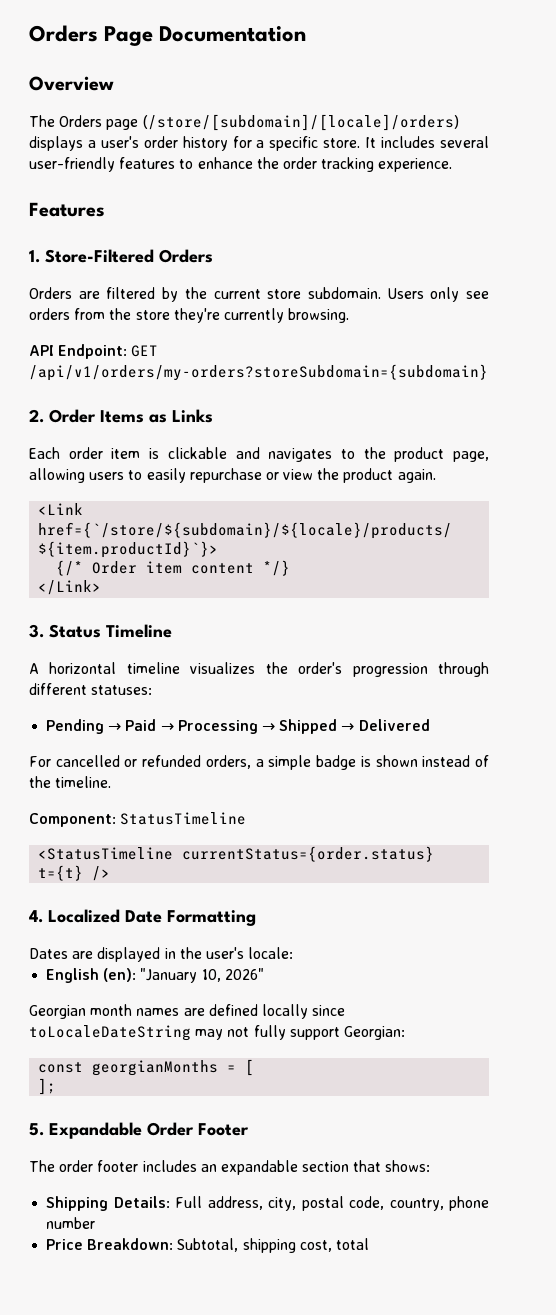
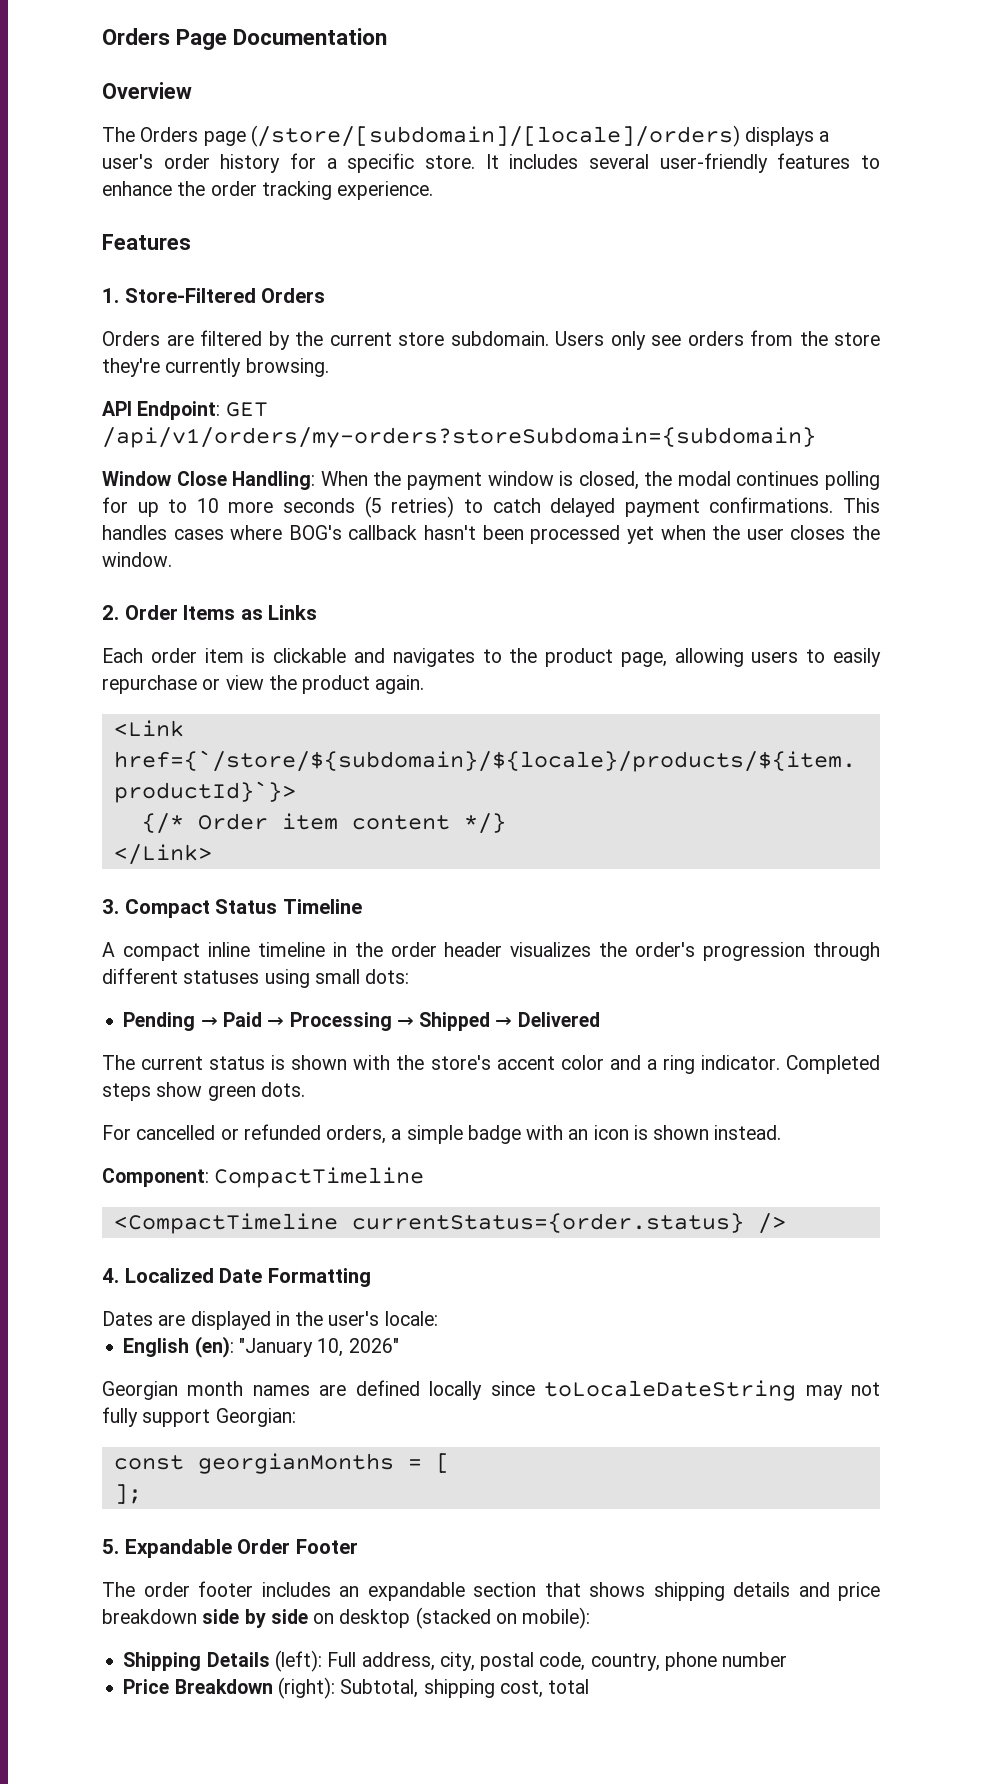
(488, 372) none -> [102,471,880,490] [102,496,881,518] [102,525,880,544] [102,552,172,567] // Window Close Handling: When the payment window is closed, the modal continues polling for up to 10 more seconds (5 retries) to catch delayed payment confirmations. This handles cases where BOG's callback hasn't been processed yet when the user closes the window.
(44, 631) none -> [124,899,210,918] Compact
[49,662,180,674] horizontal timeline -> [122,942,503,961] compact inline timeline in the order header
[91,685,153,695] statuses: -> [183,969,410,988] statuses using small dots:
(430, 725) none -> [102,1055,880,1074] [102,1082,305,1101] // The current status is shown with the store's accent color and a ring indicator. Completed steps show green dots.
[360,755,490,767] [29,776,112,788] [29,812,247,827] [38,846,435,862] [38,865,84,881] is shown instead of the timeline. // Component: StatusTimeline // <StatusTimeline currentStatus={order.status} t={t} -> [526,1125,782,1140] [102,1167,425,1188] [113,1213,744,1234] with an icon is shown instead. // Component: CompactTimeline // <CompactTimeline currentStatus={order.status}
[385,1160,431,1172] shows: -> [589,1582,880,1601] [102,1607,591,1629] shows shipping details and price breakdown side by side on desktop (stacked on mobile):
[113,1196,170,1208] Details: -> [206,1650,322,1672] Details (left):
[87,1238,174,1250] Breakdown: -> [174,1677,335,1699] Breakdown (right):

